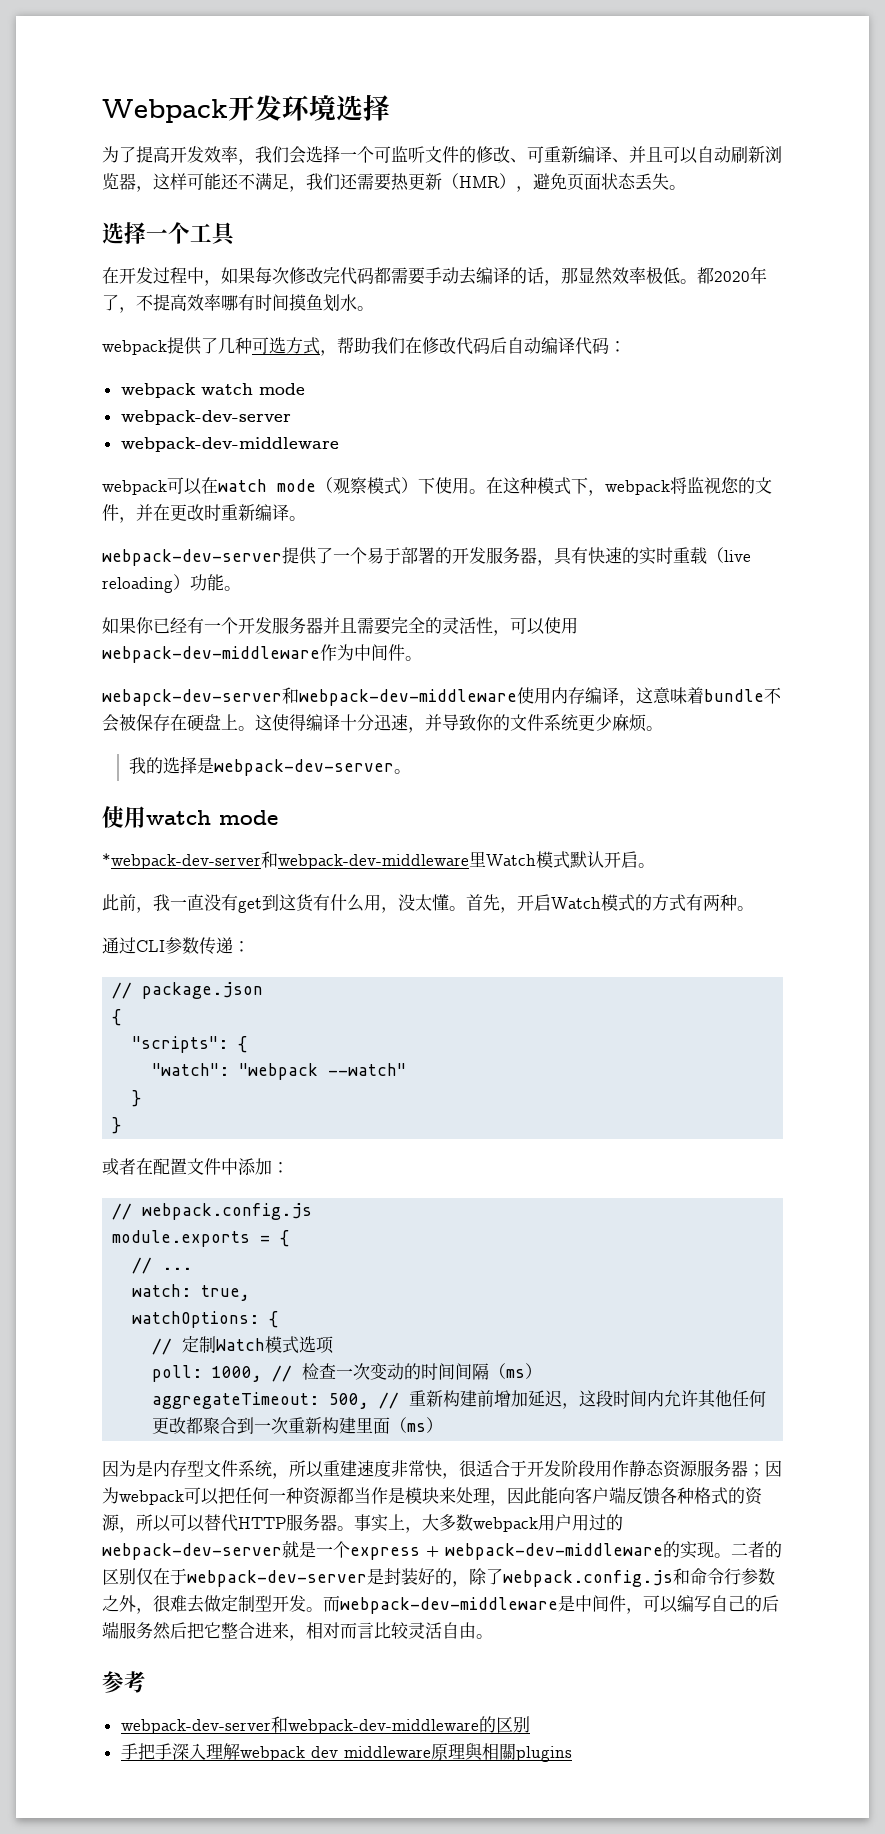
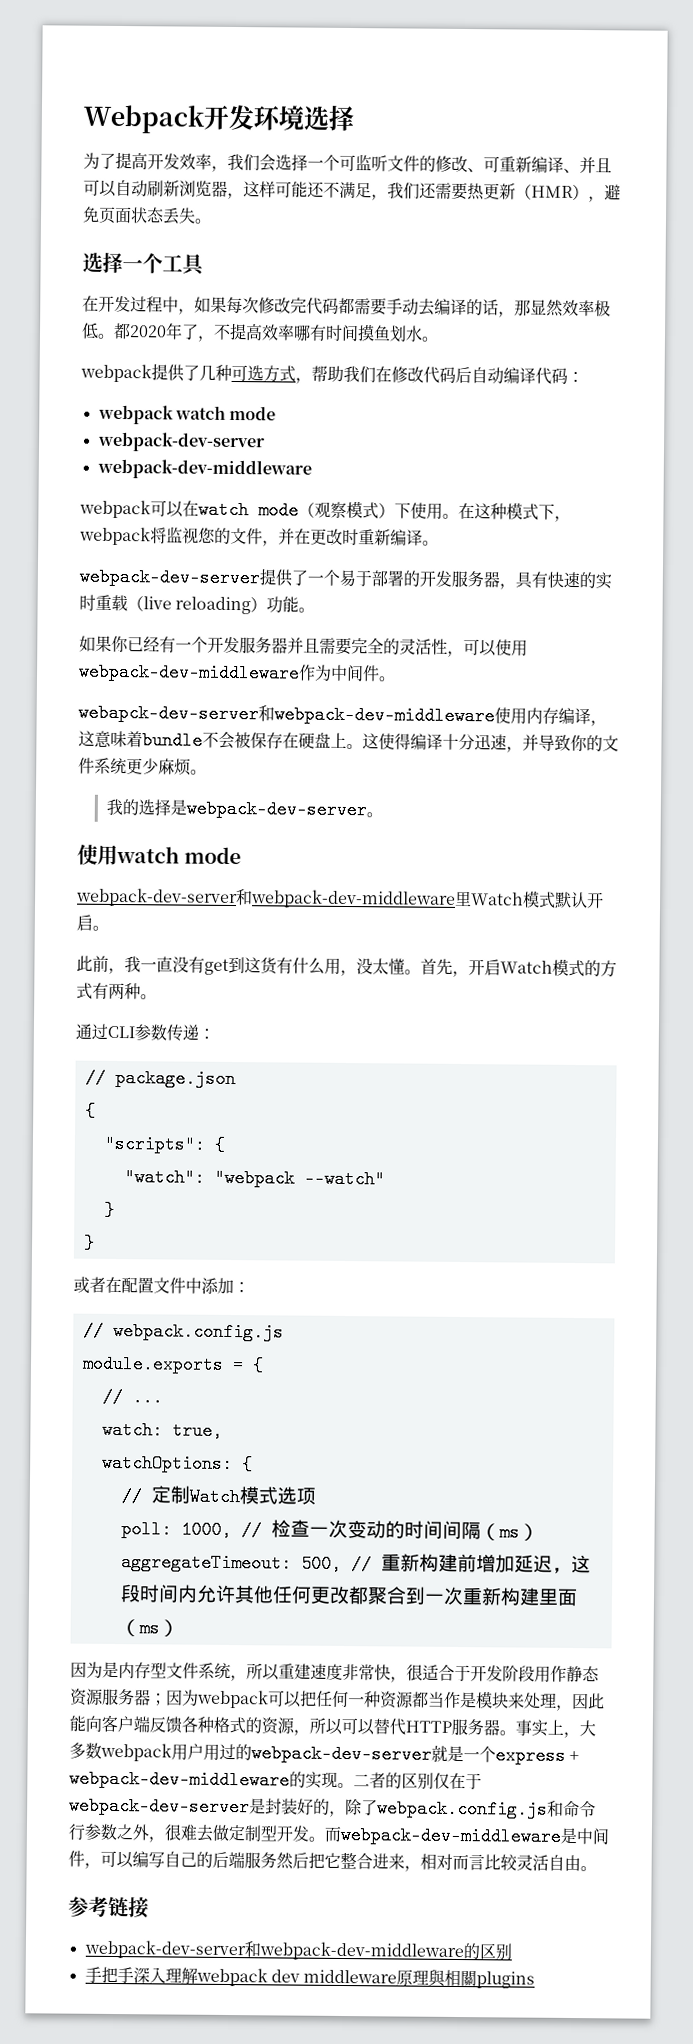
[102,853,261,869] *webpack-dev-server -> [76,887,238,908] webpack-dev-server
(146, 1682) none -> [108,1896,149,1919] 链接

